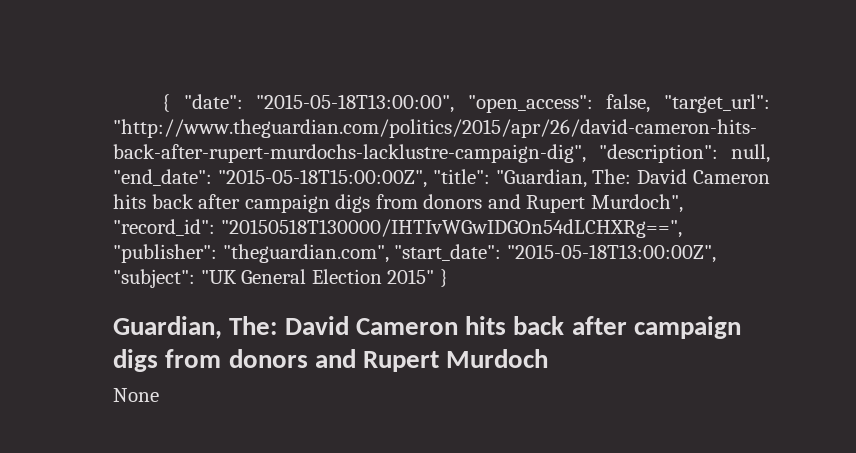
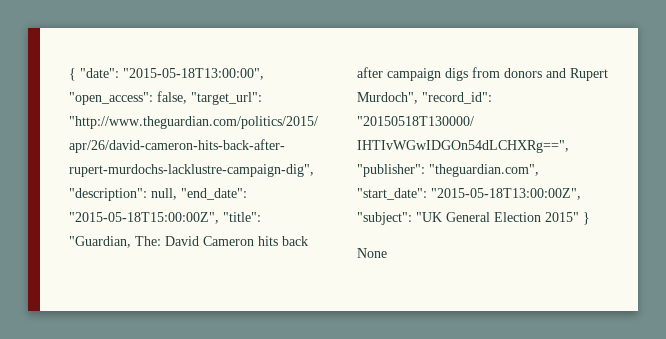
[113,316,742,339] [113,349,549,372] // Guardian, The: David Cameron hits back after campaign digs from donors and Rupert Murdoch -> (590, 218) none

